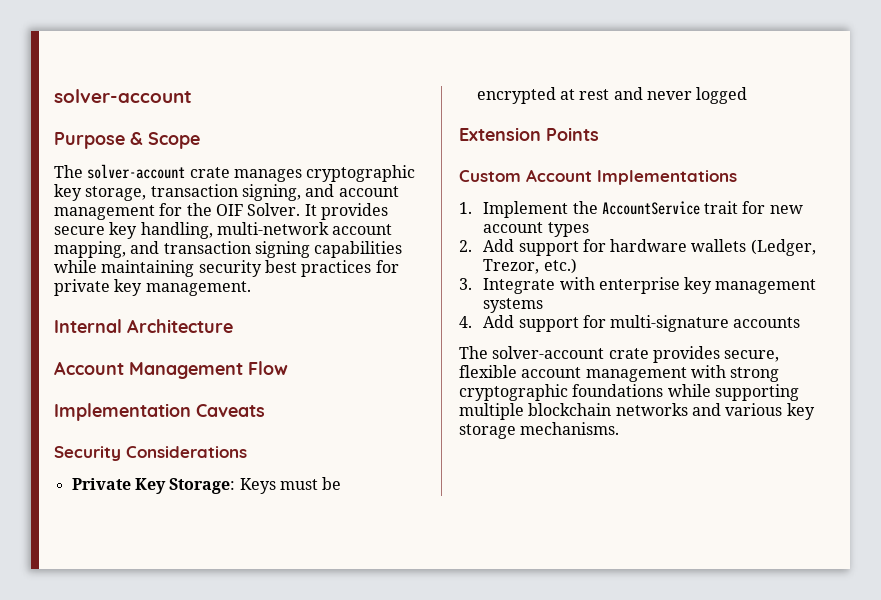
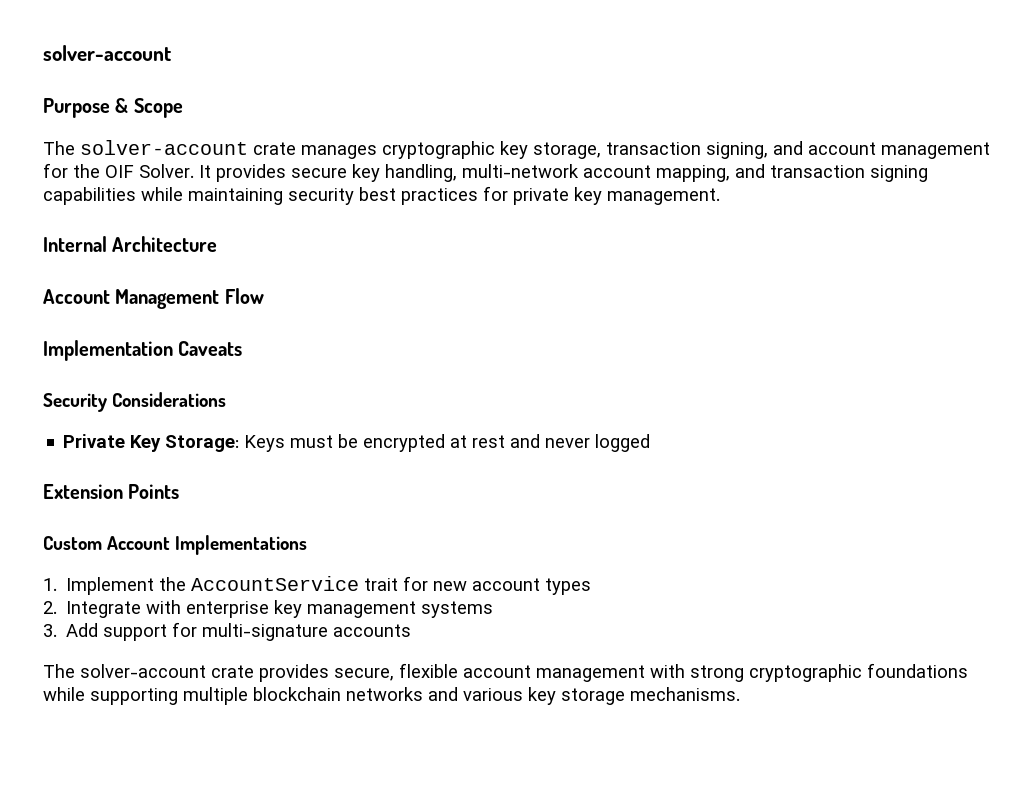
[483,239,816,256] [483,258,577,274] [459,278,472,290] Add support for hardware wallets (Ledger, Trezor, etc.) // 3. -> (57, 607) none
[459,316,472,328] 4. -> [43,624,57,637] 3.

